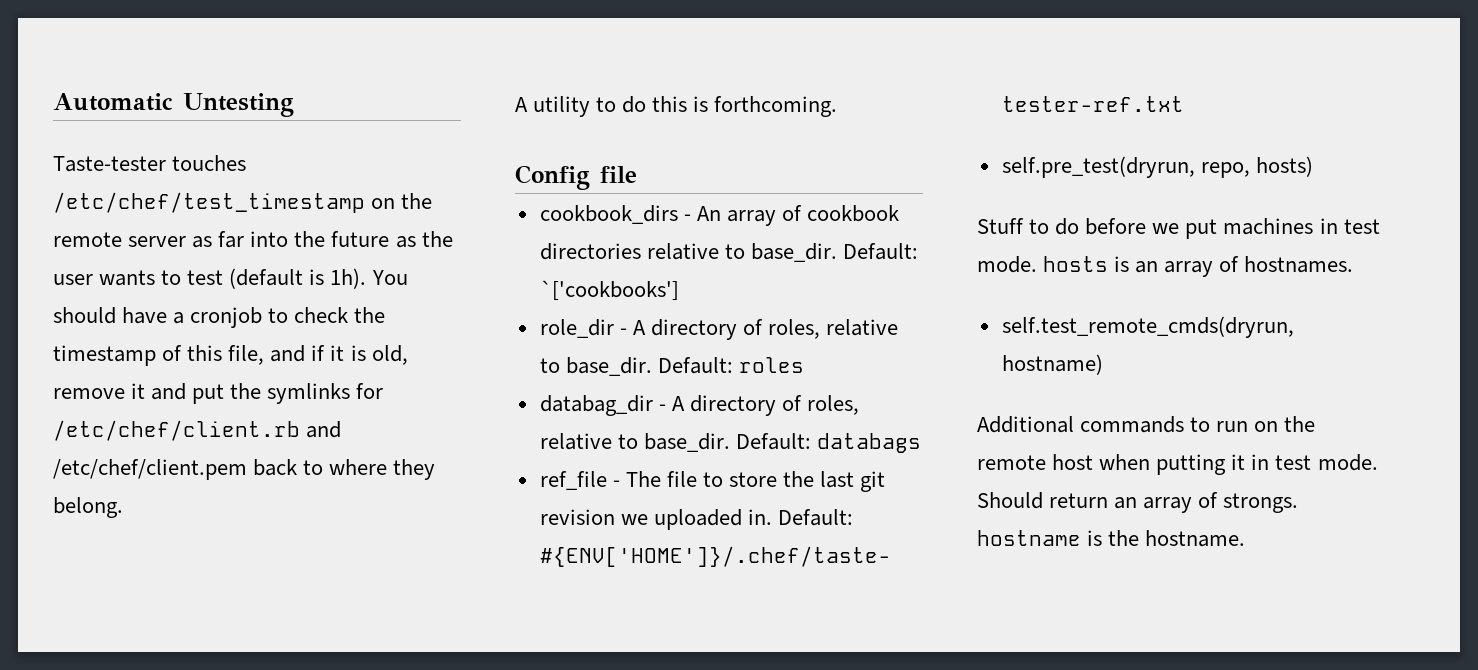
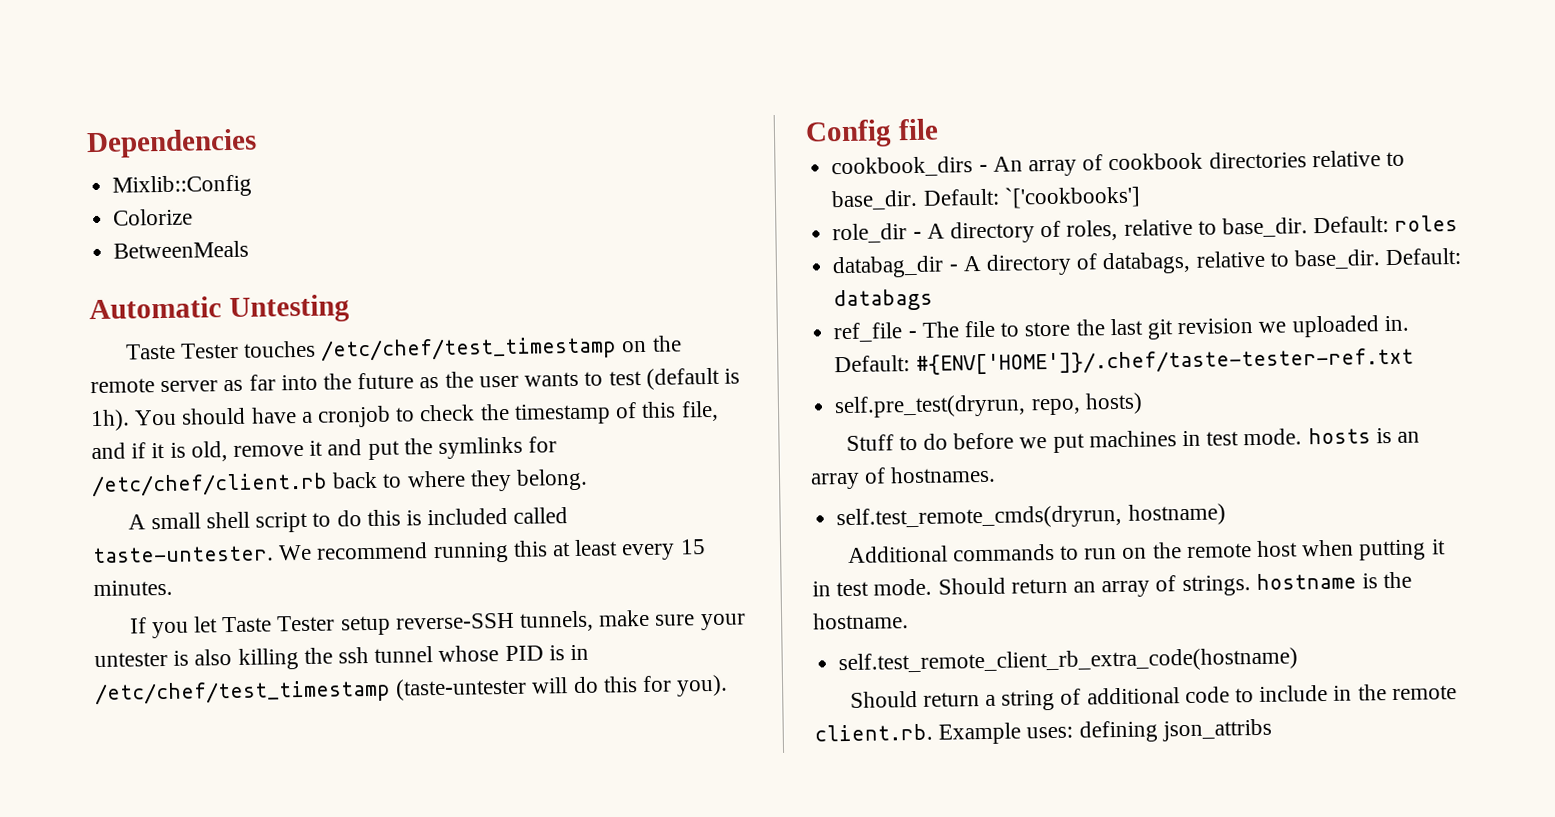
(53, 102) none -> [86,128,257,159] [112,174,253,198] [113,208,194,226] [113,240,250,259] Dependencies // Mixlib::Config // Colorize // BetweenMeals //
[53,156,166,172] Taste-tester -> [124,342,239,360] Taste Tester
[306,421,342,438] [53,459,247,480] and /etc/chef/client.pem -> (328, 485) none
[533,96,591,117] utility -> [150,511,309,533] small shell script
[714,96,838,117] forthcoming. -> [427,507,569,526] [92,539,706,564] [93,579,173,597] [128,609,746,639] [94,644,590,670] [94,674,729,706] included called taste-untester. We recommend running this at least every 15 minutes. // If you let Taste Tester setup reverse-SSH tunnels, make sure your untester is also killing the ssh tunnel whose PID is in /etc/chef/test_timestamp (taste-untester will do this for you).
[807,395,860,415] roles, -> [1102,251,1192,275] databags,
[1223,493,1299,513] strongs. -> [1181,575,1251,597] strings.
(1246, 538) none -> [838,647,1299,676] [849,684,1457,711] [814,718,1272,745] // self.test_remote_client_rb_extra_code(hostname) // Should return a string of additional code to include in the remote client.rb. Example uses: defining json_attribs

